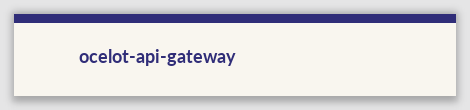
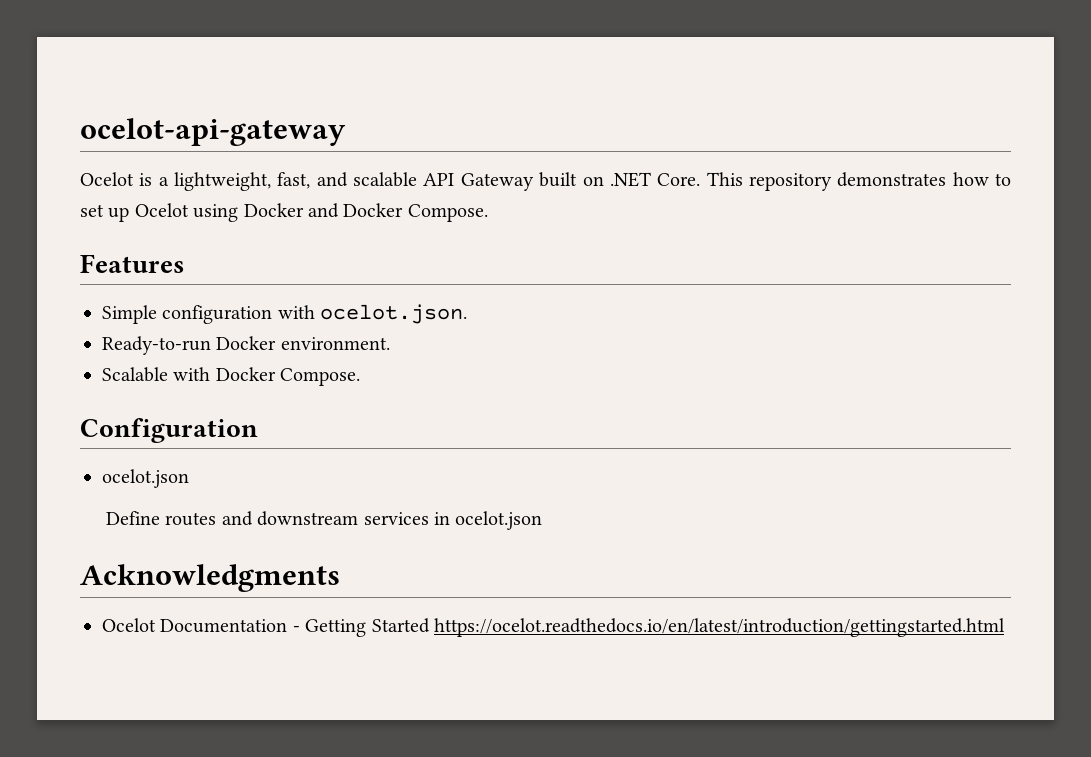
(236, 57) none -> [80,172,1012,191] [80,203,488,222] [80,254,185,273] [102,304,468,324] [102,336,390,355] [102,367,361,386] [80,418,258,443] [102,469,189,488] [105,511,543,530] [80,564,340,592] [102,618,1005,637] // Ocelot is a lightweight, fast, and scalable API Gateway built on .NET Core. This repository demonstrates how to set up Ocelot using Docker and Docker Compose. // Features // Simple configuration with ocelot.json. // Ready-to-run Docker environment. // Scalable with Docker Compose. // Configuration // ocelot.json // Define routes and downstream services in ocelot.json // Acknowledgments // Ocelot Documentation - Getting Started https://ocelot.readthedocs.io/en/latest/introduction/gettingstarted.html

